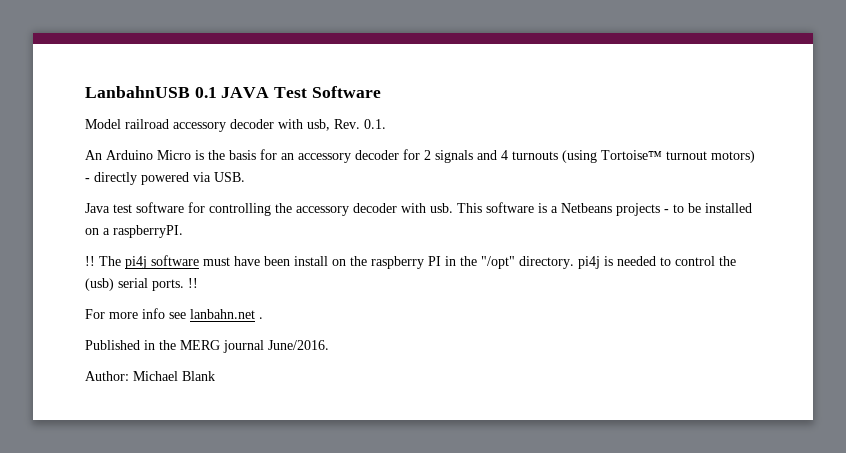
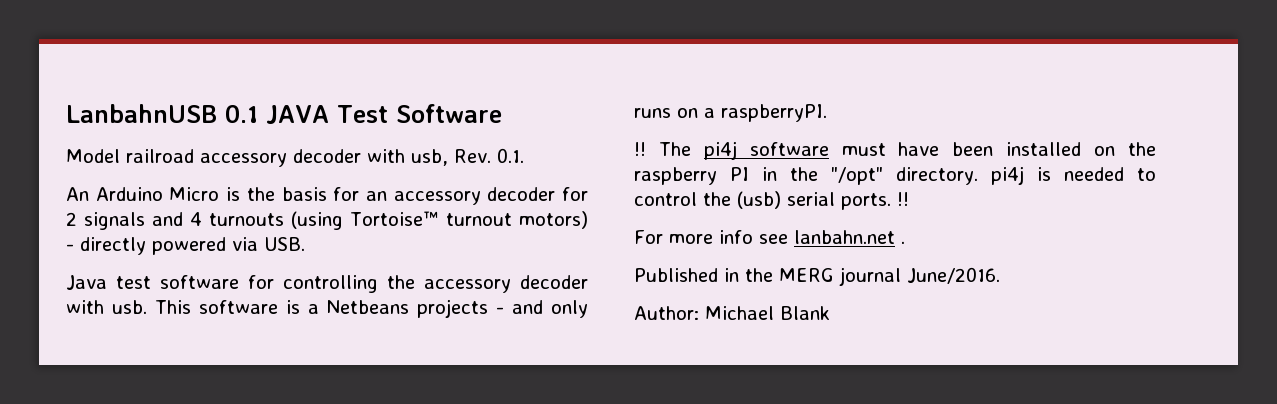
[673,203,752,213] to be installed -> [512,300,588,318] [634,108,671,118] and only runs
[294,256,328,266] install -> [1006,142,1082,156] installed

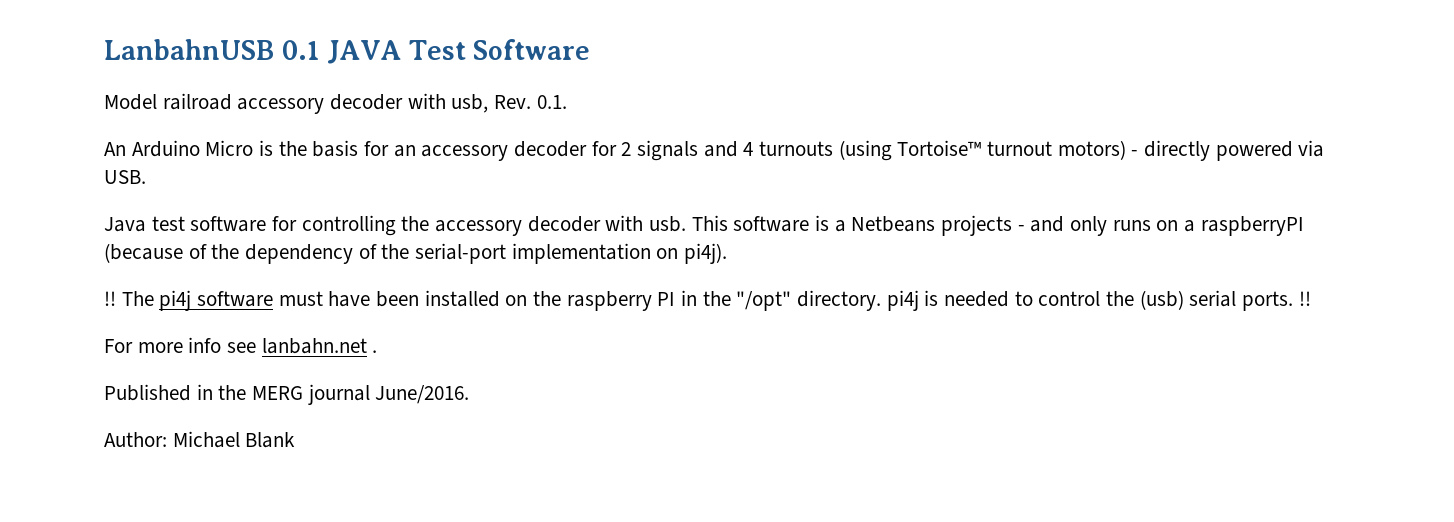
[721,104,827,122] raspberryPI. -> [1200,216,1304,236] [104,243,728,264] raspberryPI (because of the dependency of the serial-port implementation on pi4j).

